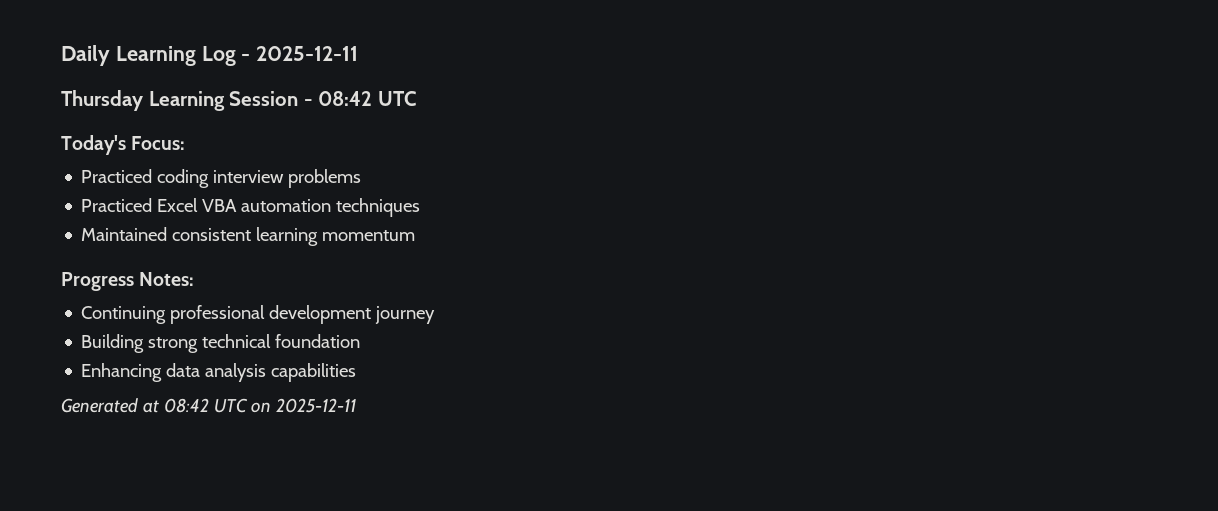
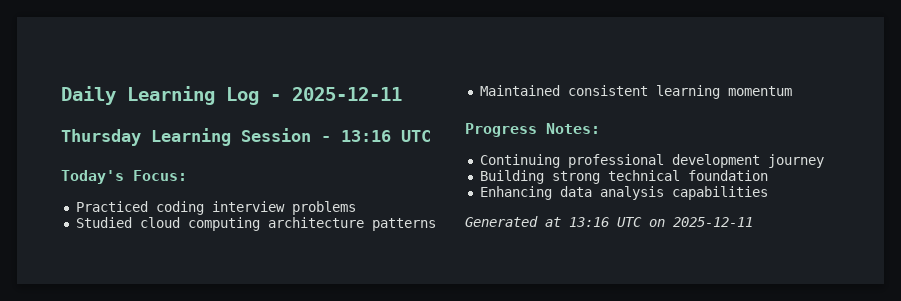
[318,91,373,106] 08:42 -> [341,130,391,142] 13:16
[81,198,421,217] Practiced Excel VBA automation techniques -> [75,217,436,231] Studied cloud computing architecture patterns
[163,398,209,413] 08:42 -> [569,217,609,227] 13:16

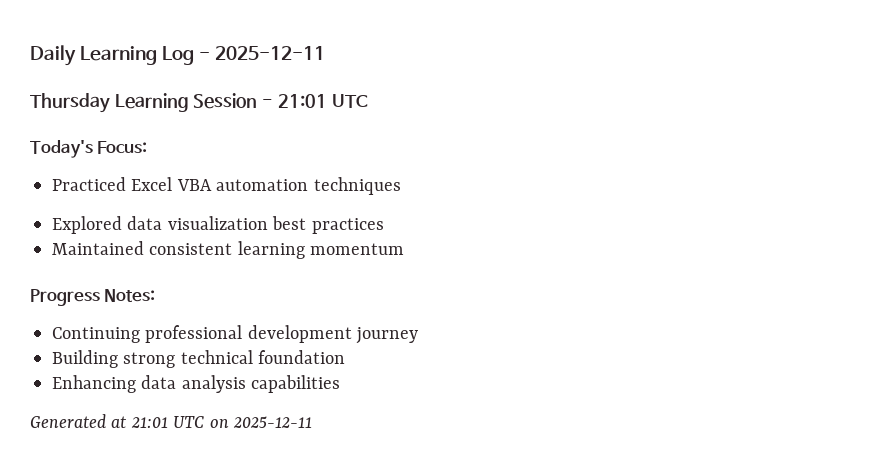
[341,130,391,142] 13:16 -> [277,94,327,108] 21:01
[155,201,356,215] [75,217,436,231] coding interview problems // Studied cloud computing architecture patterns -> [131,177,401,195] [52,216,384,234] Excel VBA automation techniques // Explored data visualization best practices
[569,217,609,227] 13:16 -> [130,417,168,428] 21:01

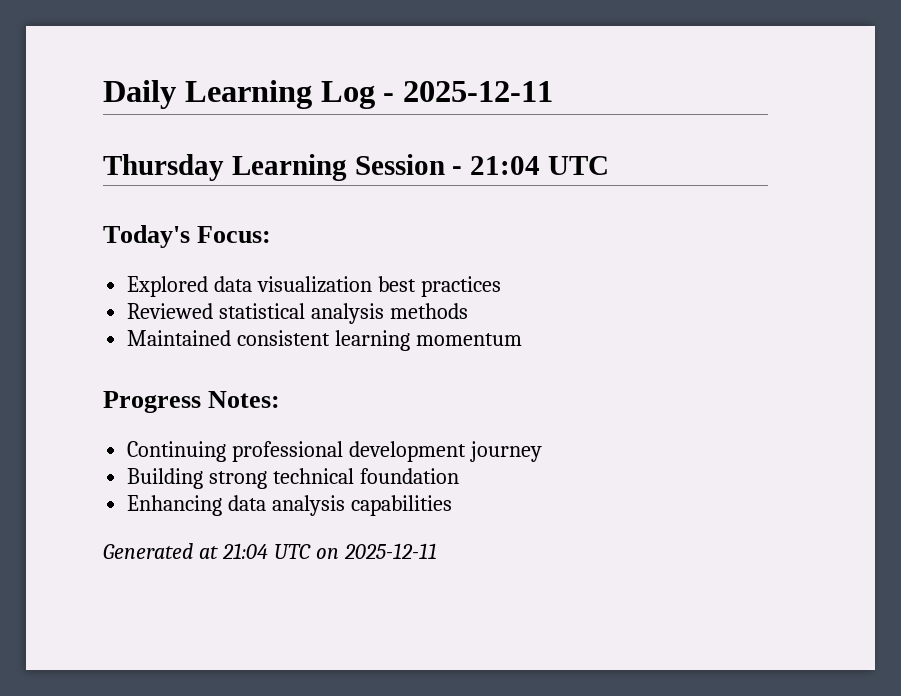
[277,94,327,108] 21:01 -> [470,156,541,175] 21:04
[52,177,401,195] // Practiced Excel VBA automation techniques -> (272, 234) none
(384, 226) none -> [127,303,469,324] // Reviewed statistical analysis methods
[130,417,168,428] 21:01 -> [221,543,268,559] 21:04

